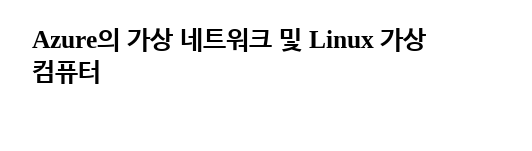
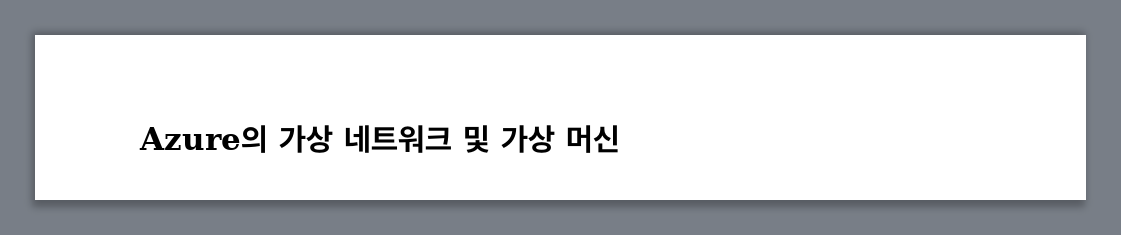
[308,28,427,52] [32,60,101,84] Linux 가상 컴퓨터 -> [501,125,620,153] 가상 머신

